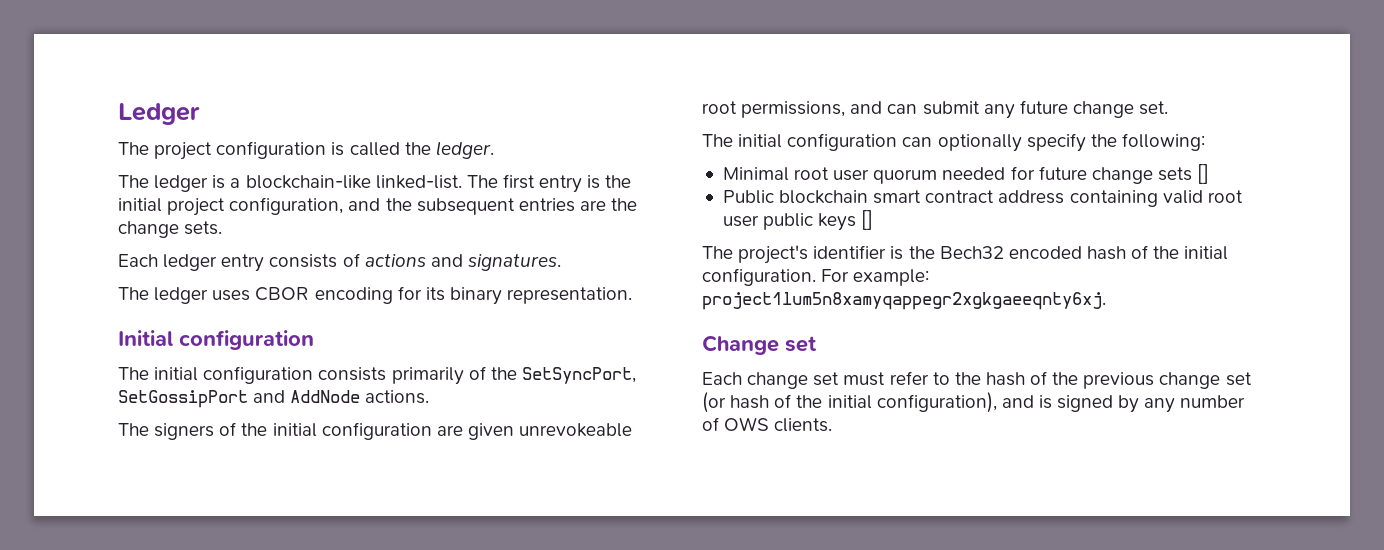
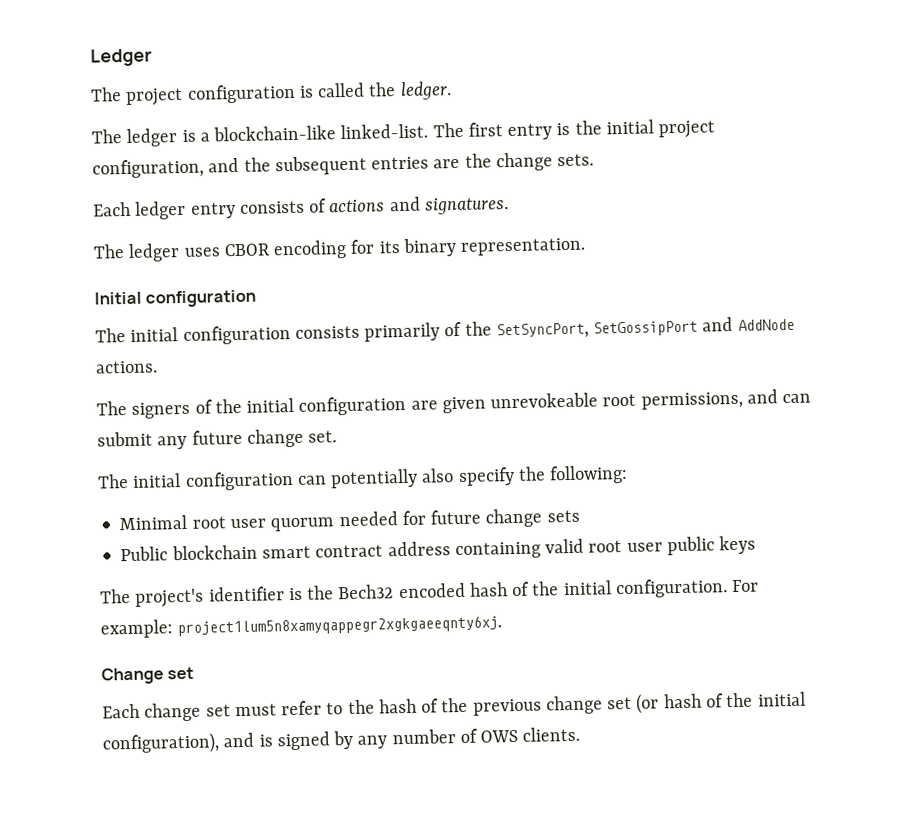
[937,134,1022,152] optionally -> [330,468,455,489] potentially also
[1197,164,1210,184] [] -> (580, 516) none
[861,210,874,230] [] -> (757, 545) none

